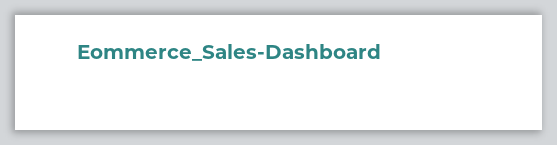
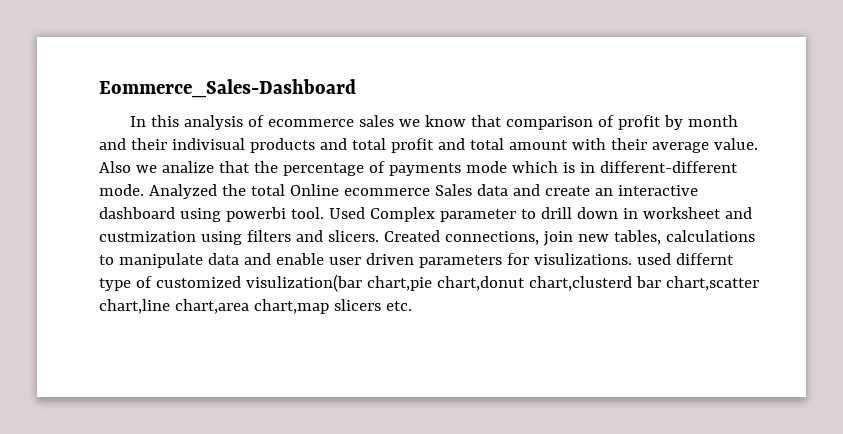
(381, 52) none -> [130,115,739,130] [99,138,758,153] [99,161,738,176] [99,184,698,199] [99,207,752,222] [99,230,755,246] [99,253,734,268] [99,274,759,292] [99,299,412,314] // In this analysis of ecommerce sales we know that comparison of profit by month and their indivisual products and total profit and total amount with their average value. Also we analize that the percentage of payments mode which is in different-different mode. Analyzed the total Online ecommerce Sales data and create an interactive dashboard using powerbi tool. Used Complex parameter to drill down in worksheet and custmization using filters and slicers. Created connections, join new tables, calculations to manipulate data and enable user driven parameters for visulizations. used differnt type of customized visulization(bar chart,pie chart,donut chart,clusterd bar chart,scatter chart,line chart,area chart,map slicers etc.

